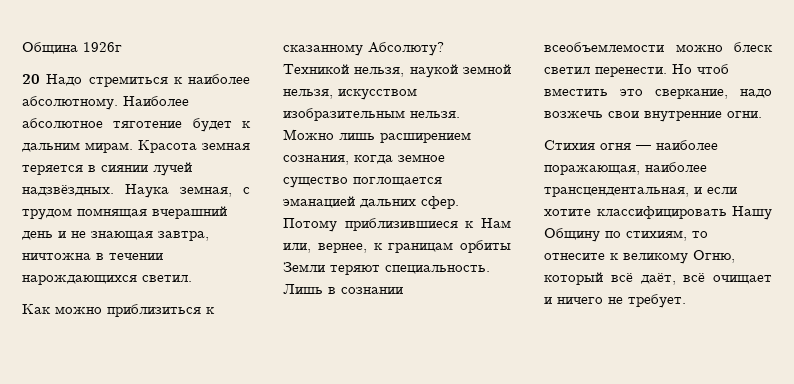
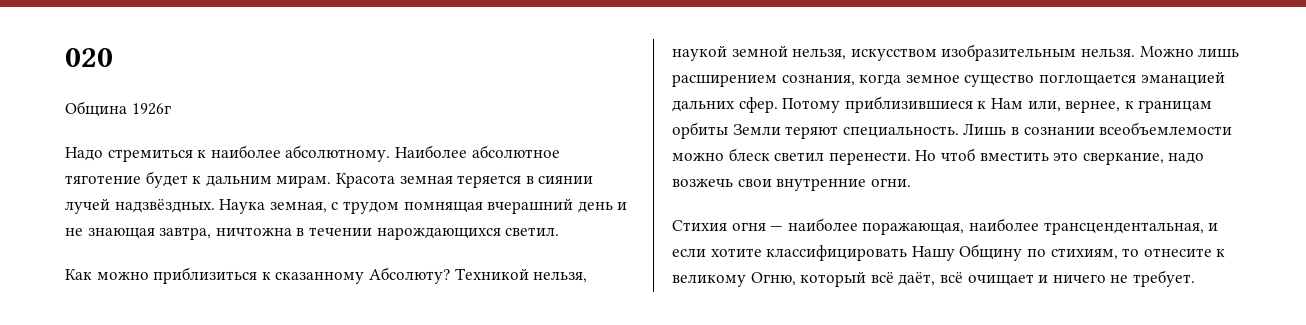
(22, 48) none -> [65,48,113,67] 020 //
[22,74,40,84] 20 -> (171, 109) none

